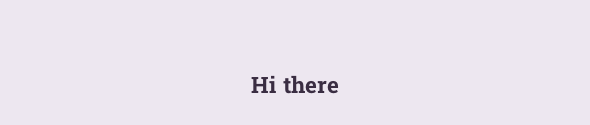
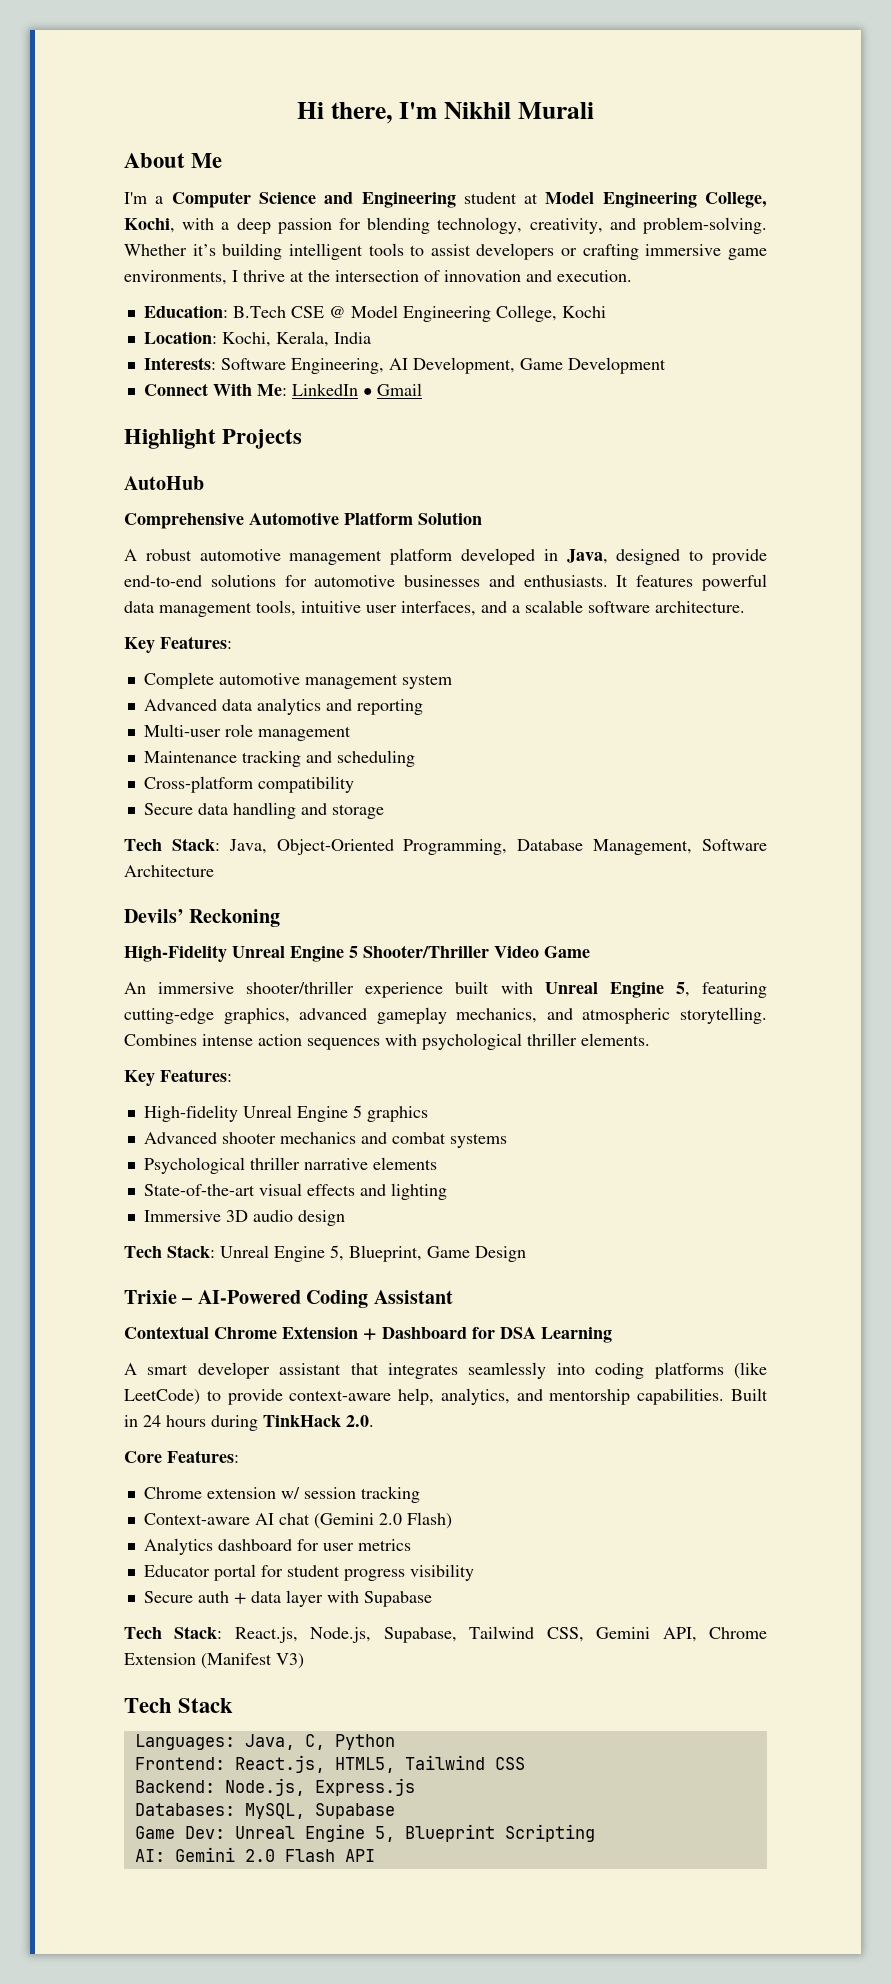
[282,75,339,94] there -> [331,102,594,124] [124,153,223,168] [124,191,767,208] [124,217,767,234] [124,243,767,260] [124,270,632,285] [143,305,606,322] [143,331,371,347] [143,357,666,374] [143,383,422,396] [124,429,303,449] [124,476,204,490] [124,512,482,529] [124,548,767,565] [124,574,767,591] [124,600,745,617] [124,636,232,653] [143,672,452,689] [143,698,423,715] [143,724,351,741] [143,750,415,767] [143,776,354,793] [143,802,384,819] [124,838,767,855] [124,865,214,877] [124,909,281,927] [124,945,590,962] [124,981,767,998] [124,1007,767,1024] [124,1033,650,1050] [124,1069,232,1086] [143,1105,428,1122] [143,1132,507,1148] [143,1157,437,1174] [143,1183,447,1200] [143,1210,345,1226] [124,1245,526,1262] [124,1290,453,1308] [124,1326,612,1343] [124,1362,767,1379] [124,1388,768,1405] [124,1415,374,1431] [124,1450,239,1463] [143,1486,420,1503] [143,1512,452,1529] [143,1538,411,1555] [143,1564,474,1581] [143,1590,432,1607] [124,1626,767,1643] [124,1653,304,1669] [124,1698,234,1713] [134,1734,395,1750] [134,1755,525,1773] [134,1778,415,1796] [134,1803,395,1819] [134,1824,595,1842] [134,1847,375,1862] there, I'm Nikhil Murali // About Me // I'm a Computer Science and Engineering student at Model Engineering College, Kochi, with a deep passion for blending technology, creativity, and problem-solving. Whether it’s building intelligent tools to assist developers or crafting immersive game environments, I thrive at the intersection of innovation and execution. // Education: B.Tech CSE @ Model Engineering College, Kochi // Location: Kochi, Kerala, India // Interests: Software Engineering, AI Development, Game Development // Connect With Me: LinkedIn • Gmail // Highlight Projects // AutoHub // Comprehensive Automotive Platform Solution // A robust automotive management platform developed in Java, designed to provide end-to-end solutions for automotive businesses and enthusiasts. It features powerful data management tools, intuitive user interfaces, and a scalable software architecture. // Key Features: // Complete automotive management system // Advanced data analytics and reporting // Multi-user role management // Maintenance tracking and scheduling // Cross-platform compatibility // Secure data handling and storage // Tech Stack: Java, Object-Oriented Programming, Database Management, Software Architecture // Devils’ Reckoning // High-Fidelity Unreal Engine 5 Shooter/Thriller Video Game // An immersive shooter/thriller experience built with Unreal Engine 5, featuring cutting-edge graphics, advanced gameplay mechanics, and atmospheric storytelling. Combines intense action sequences with psychological thriller elements. // Key Features: // High-fidelity Unreal Engine 5 graphics // Advanced shooter mechanics and combat systems // Psychological thriller narrative elements // State-of-the-art visual effects and lighting // Immersive 3D audio design // Tech Stack: Unreal Engine 5, Blueprint, Game Design // Trixie – AI-Powered Coding Assistant // Contextual Chrome Extension + Dashboard for DSA Learning // A smart developer assistant that integrates seamlessly into coding platforms (like LeetCode) to provide context-aware help, analytics, and mentorship capabilities. Built in 24 hours during TinkHack 2.0. // Core Features: // Chrome extension w/ session tracking // Context-aware AI chat (Gemini 2.0 Flash) // Analytics dashboard for user metrics // Educator portal for student progress visibility // Secure auth + data layer with Supabase // Tech Stack: React.js, Node.js, Supabase, Tailwind CSS, Gemini API, Chrome Extension (Manifest V3) // Tech Stack // Languages: Java, C, Python // Frontend: React.js, HTML5, Tailwind CSS // Backend: Node.js, Express.js // Databases: MySQL, Supabase // Game Dev: Unreal Engine 5, Blueprint Scripting // AI: Gemini 2.0 Flash API

